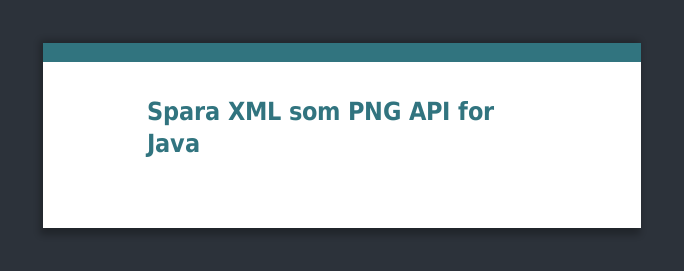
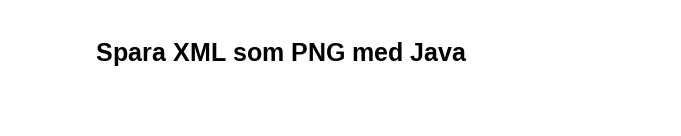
[409,101,495,121] API for -> [352,42,403,61] med

